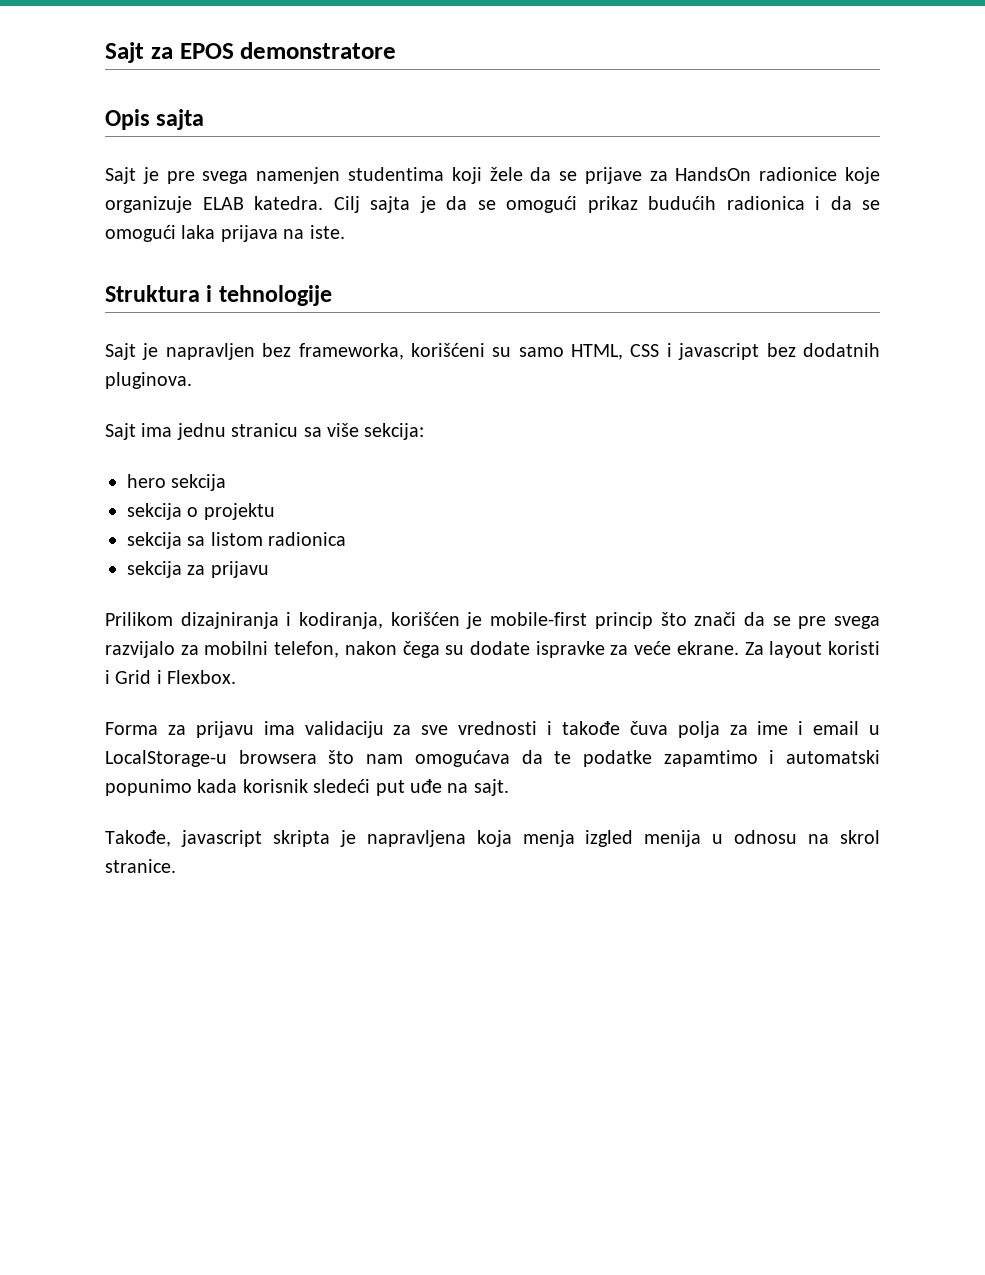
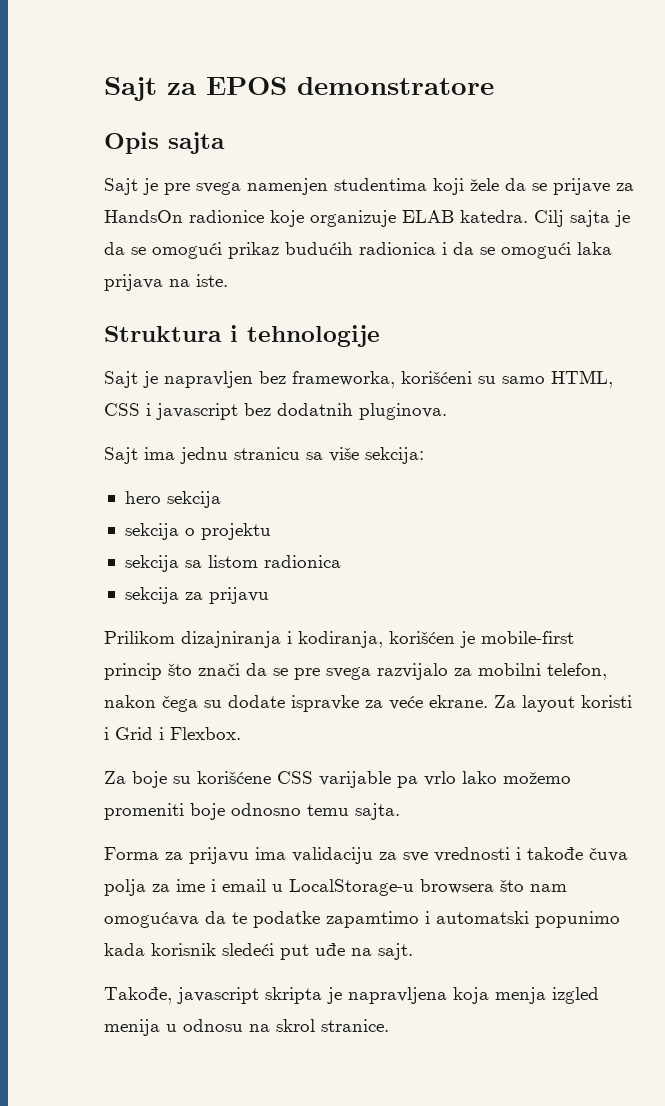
(237, 677) none -> [104,771,571,788] [104,803,400,820] // Za boje su korišćene CSS varijable pa vrlo lako možemo promeniti boje odnosno temu sajta.

